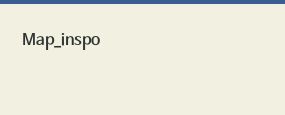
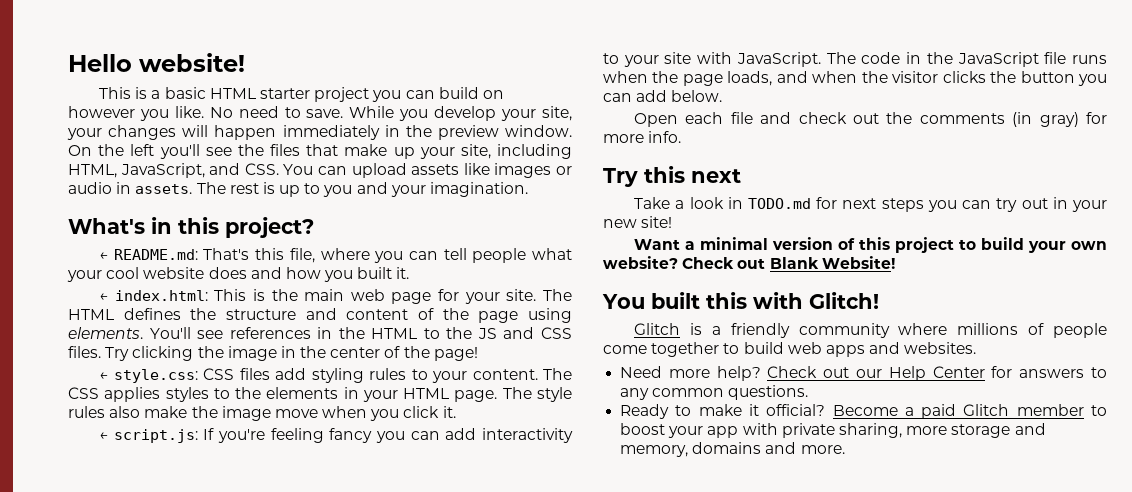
[22,33,100,50] Map_inspo -> [68,53,245,72] [99,87,504,102] [68,106,573,121] [67,125,572,140] [68,144,572,159] [68,163,573,178] [68,182,529,197] [68,217,314,238] [99,248,572,263] [67,267,410,282] [99,289,572,304] [68,308,572,323] [68,327,572,339] [68,346,478,361] [99,368,572,383] [68,387,572,402] [68,406,456,421] [99,428,573,443] [603,52,1107,67] [603,71,1107,86] [603,90,723,102] [634,112,1107,127] [603,131,682,143] [603,166,741,187] [634,197,1107,212] [603,216,673,228] [634,237,1107,253] [603,256,895,269] [602,292,879,309] [634,323,1107,338] [603,342,977,357] [620,366,1107,381] [620,385,809,400] [620,404,1107,419] [620,423,1046,438] [620,442,845,457] Hello website! // This is a basic HTML starter project you can build on however you like. No need to save. While you develop your site, your changes will happen immediately in the preview window. On the left you'll see the files that make up your site, including HTML, JavaScript, and CSS. You can upload assets like images or audio in assets. The rest is up to you and your imagination. // What's in this project? // ← README.md: That's this file, where you can tell people what your cool website does and how you built it. // ← index.html: This is the main web page for your site. The HTML defines the structure and content of the page using elements. You'll see references in the HTML to the JS and CSS files. Try clicking the image in the center of the page! // ← style.css: CSS files add styling rules to your content. The CSS applies styles to the elements in your HTML page. The style rules also make the image move when you click it. // ← script.js: If you're feeling fancy you can add interactivity to your site with JavaScript. The code in the JavaScript file runs when the page loads, and when the visitor clicks the button you can add below. // Open each file and check out the comments (in gray) for more info. // Try this next // Take a look in TODO.md for next steps you can try out in your new site! // Want a minimal version of this project to build your own website? Check out Blank Website! // You built this with Glitch! // Glitch is a friendly community where millions of people come together to build web apps and websites. // Need more help? Check out our Help Center for answers to any common questions. // Ready to make it official? Become a paid Glitch member to boost your app with private sharing, more storage and memory, domains and more.

